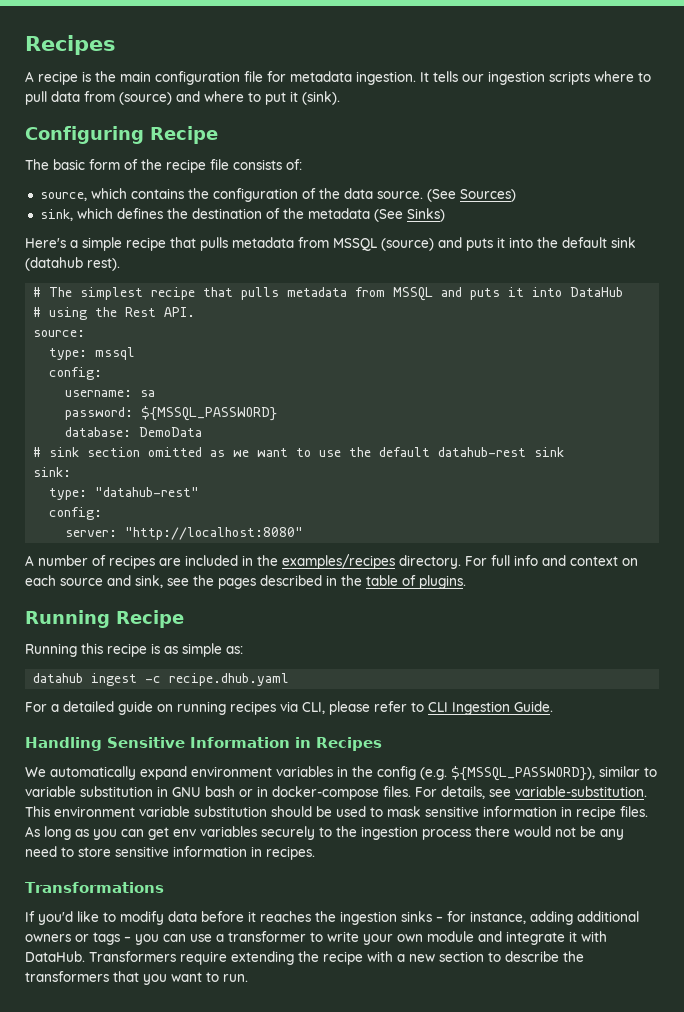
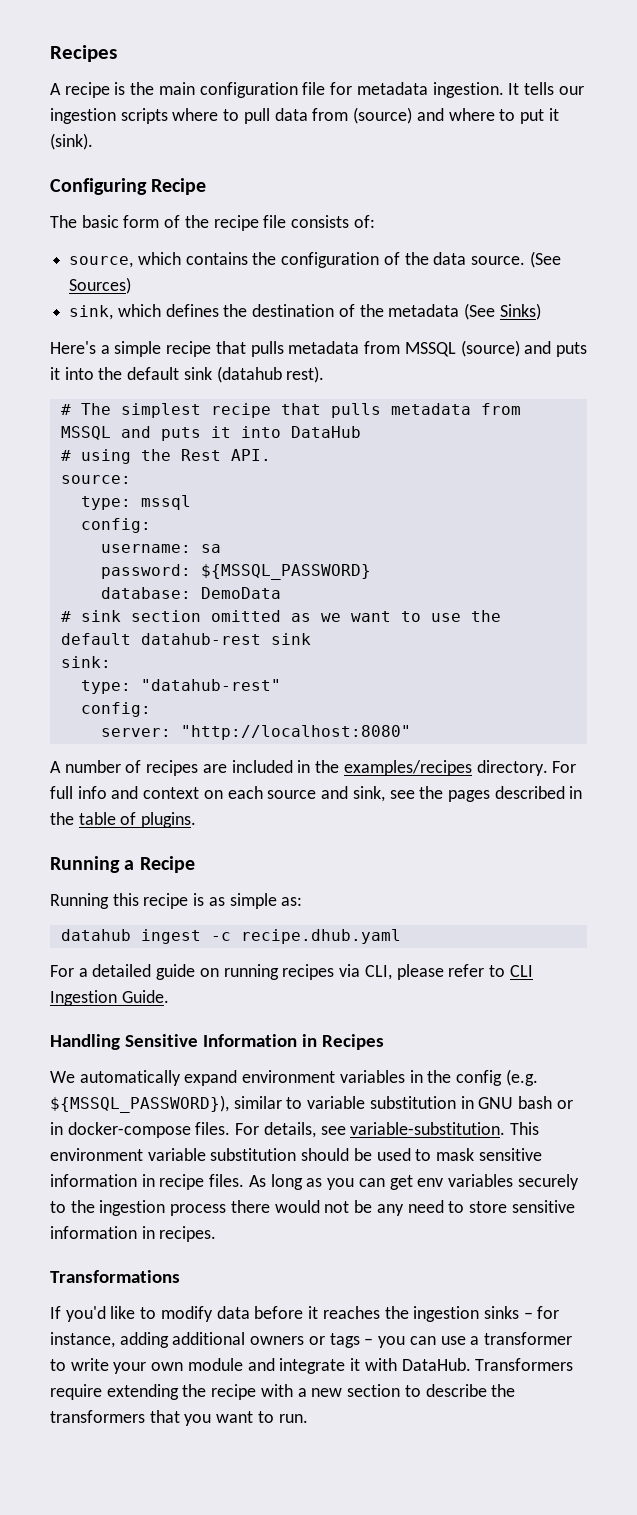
(110, 619) none -> [124,860,135,870] a

